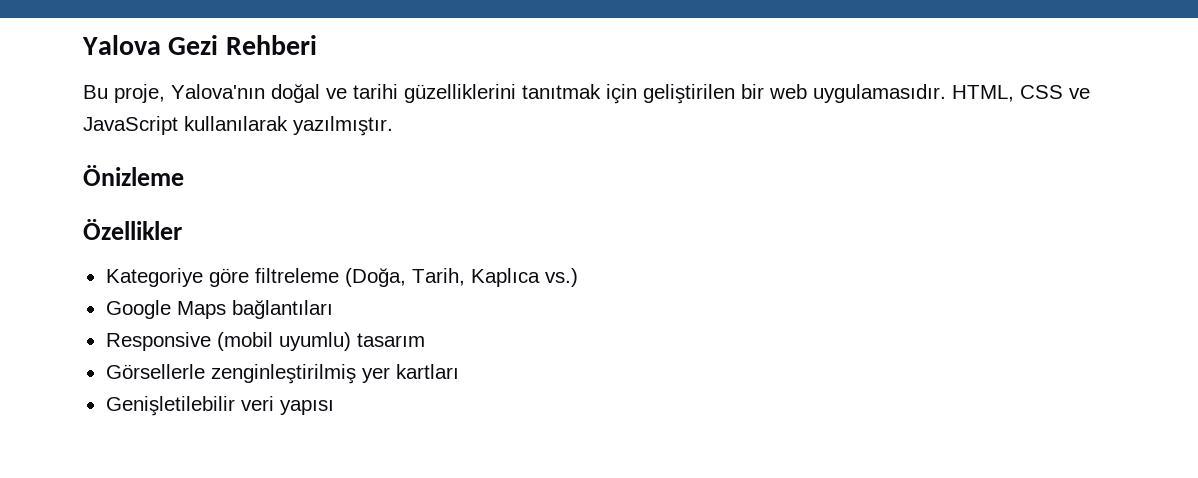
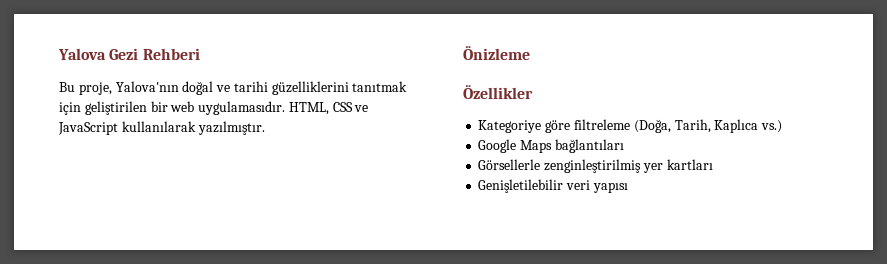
[105,332,425,351] // Responsive (mobil uyumlu) tasarım -> (624, 146) none

